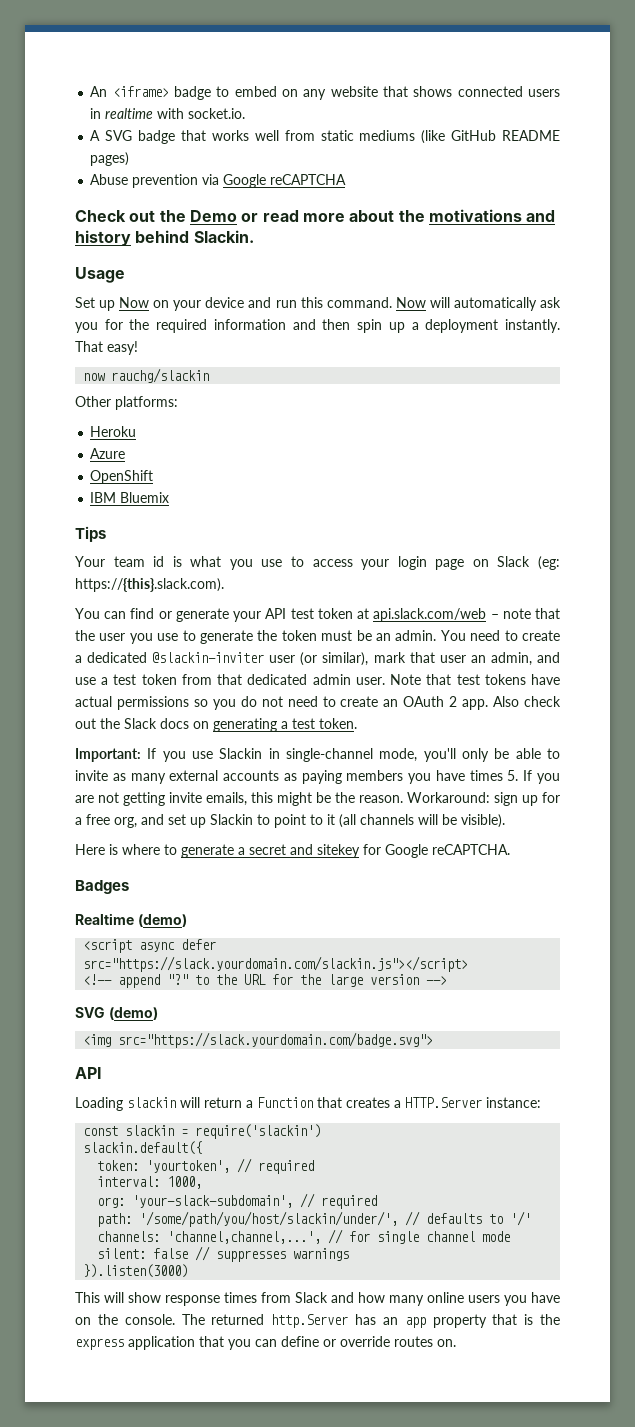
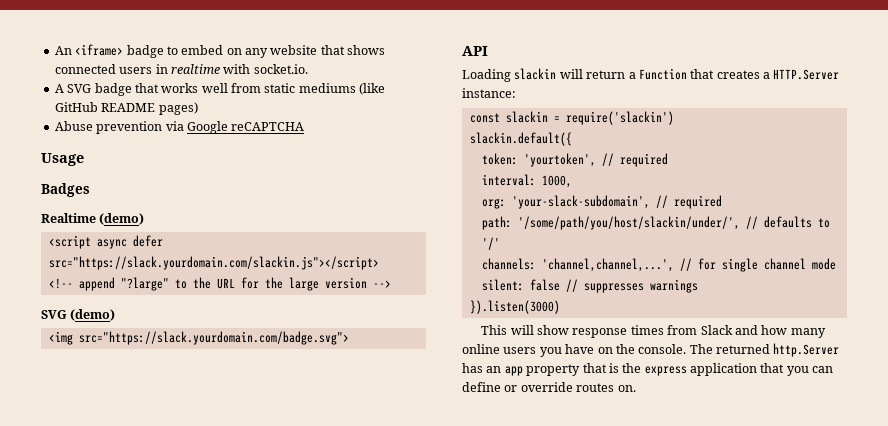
[75,209,556,222] [75,230,254,246] [75,267,125,283] [75,297,561,311] [75,319,561,333] [75,341,138,355] [83,368,210,383] [75,396,178,410] [90,426,137,437] [90,448,126,459] [90,470,154,484] [90,492,170,503] [75,526,106,542] [75,556,560,570] [75,578,224,592] [75,608,560,622] [75,630,560,644] [75,652,560,666] [75,674,560,685] [75,696,561,710] [75,718,357,732] [75,748,560,762] [75,770,560,784] [75,792,560,806] [75,814,505,828] [75,844,510,858] Check out the Demo or read more about the motivations and history behind Slackin. // Usage // Set up Now on your device and run this command. Now will automatically ask you for the required information and then spin up a deployment instantly. That easy! // now rauchg/slackin // Other platforms: // Heroku // Azure // OpenShift // IBM Bluemix // Tips // Your team id is what you use to access your login page on Slack (eg: https://{this}.slack.com). // You can find or generate your API test token at api.slack.com/web – note that the user you use to generate the token must be an admin. You need to create a dedicated @slackin-inviter user (or similar), mark that user an admin, and use a test token from that dedicated admin user. Note that test tokens have actual permissions so you do not need to create an OAuth 2 app. Also check out the Slack docs on generating a test token. // Important: If you use Slackin in single-channel mode, you'll only be able to invite as many external accounts as paying members you have times 5. If you are not getting invite emails, this might be the reason. Workaround: sign up for a free org, and set up Slackin to point to it (all channels will be visible). // Here is where to generate a secret and sitekey for Google reCAPTCHA. -> [41,153,84,166] Usage
[167,974,189,985] "?" -> [120,277,169,291] "?large"

